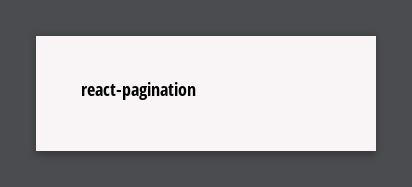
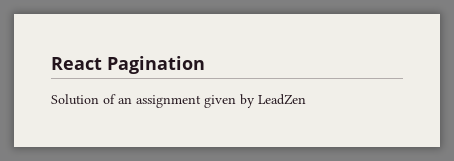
[81,82,196,100] react-pagination -> [51,56,205,74] [51,94,306,108] React Pagination // Solution of an assignment given by LeadZen

